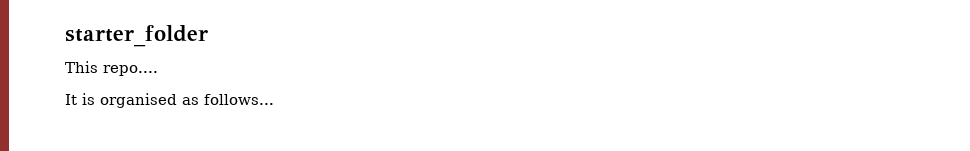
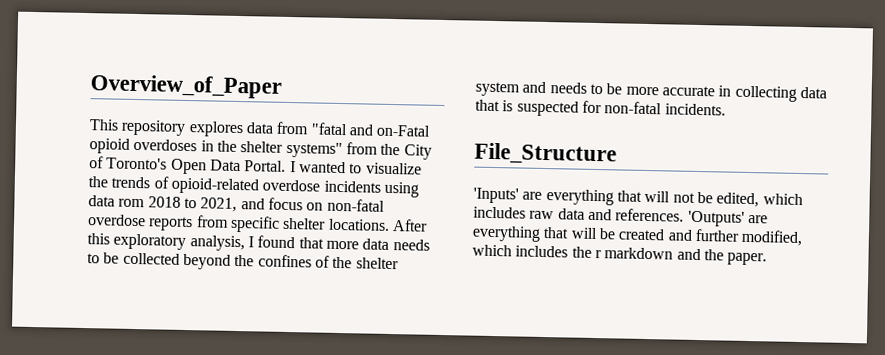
[65,25,208,47] starter_folder -> [90,74,282,99] Overview_of_Paper
[103,65,158,76] [65,93,274,108] repo.... // It is organised as follows... -> [121,119,432,138] [89,138,432,160] [89,156,422,175] [88,176,419,198] [88,195,385,212] [88,214,428,233] [87,233,430,252] [87,252,399,270] [475,81,827,102] [475,99,726,117] [474,142,617,166] [473,187,803,208] [473,206,768,227] [472,225,804,247] [472,244,768,266] repository explores data from "fatal and on-Fatal opioid overdoses in the shelter systems" from the City of Toronto's Open Data Portal. I wanted to visualize the trends of opioid-related overdose incidents using data rom 2018 to 2021, and focus on non-fatal overdose reports from specific shelter locations. After this exploratory analysis, I found that more data needs to be collected beyond the confines of the shelter system and needs to be more accurate in collecting data that is suspected for non-fatal incidents. // File_Structure // 'Inputs' are everything that will not be edited, which includes raw data and references. 'Outputs' are everything that will be created and further modified, which includes the r markdown and the paper.

